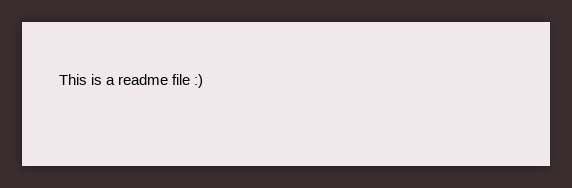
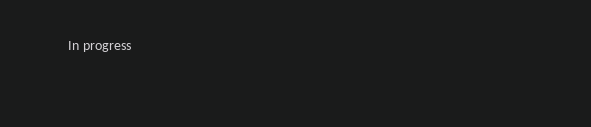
[59,74,204,88] This is a readme file :) -> [68,41,131,52] In progress

